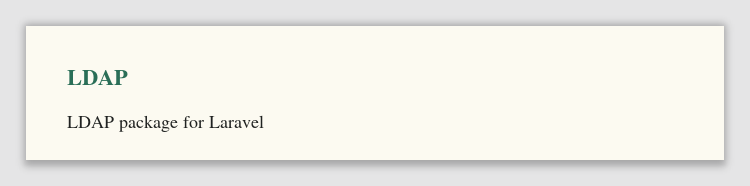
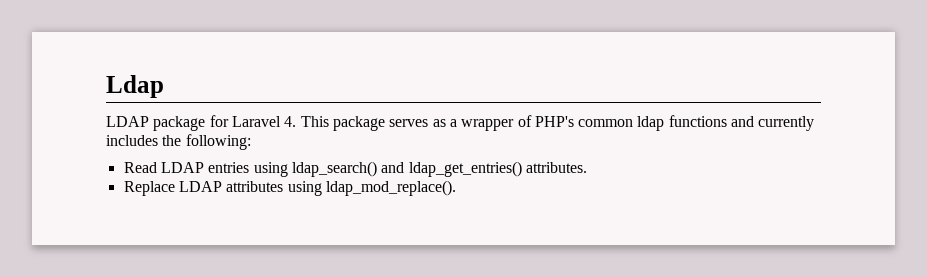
[67,70,128,85] LDAP -> [106,75,164,98] Ldap
(264, 121) none -> [284,115,815,131] [106,134,251,150] [123,161,587,177] [123,180,456,196] 4. This package serves as a wrapper of PHP's common ldap functions and currently includes the following: // Read LDAP entries using ldap_search() and ldap_get_entries() attributes. // Replace LDAP attributes using ldap_mod_replace().

